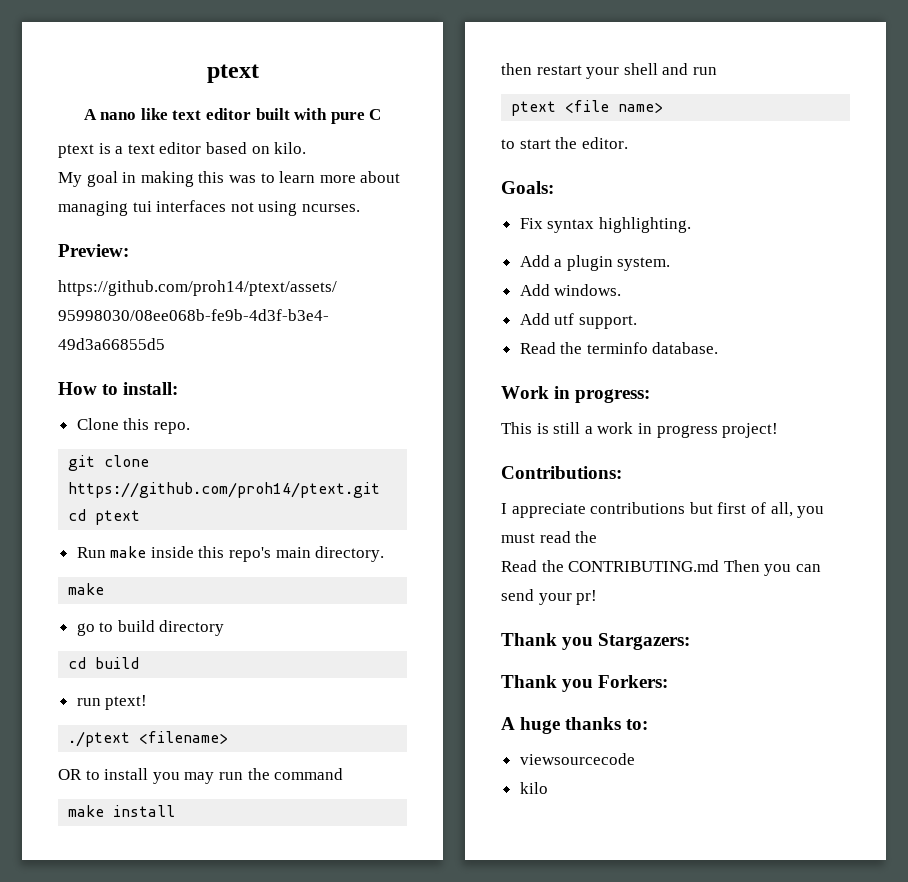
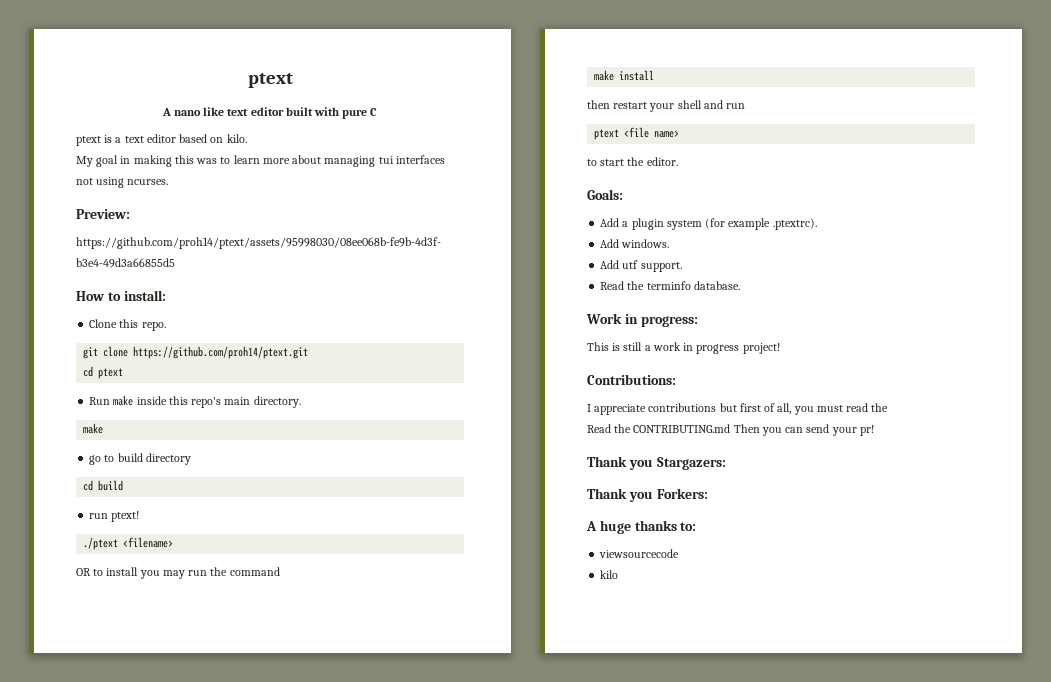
[519,217,691,233] // Fix syntax highlighting. -> (623, 194) none
[617,257,671,271] system. -> [666,218,817,230] system (for example .ptextrc).

